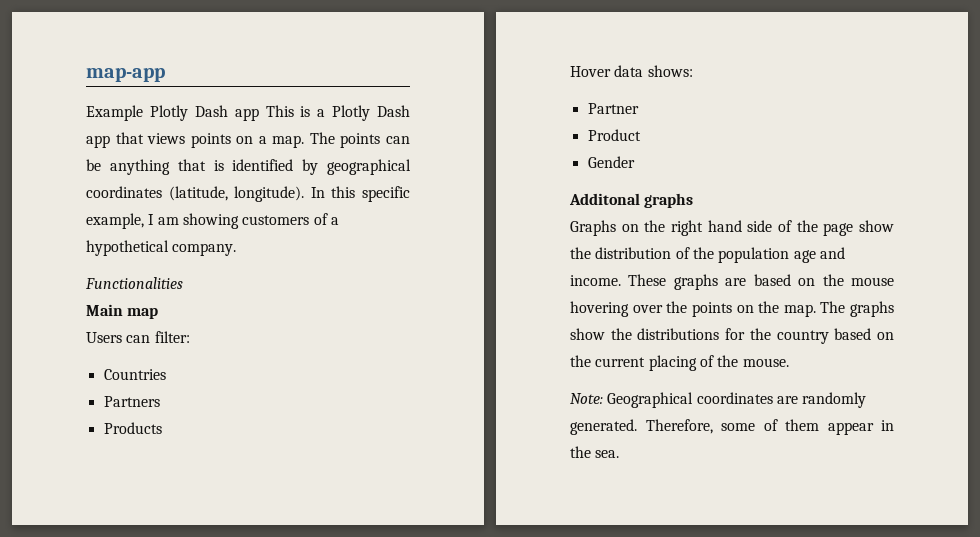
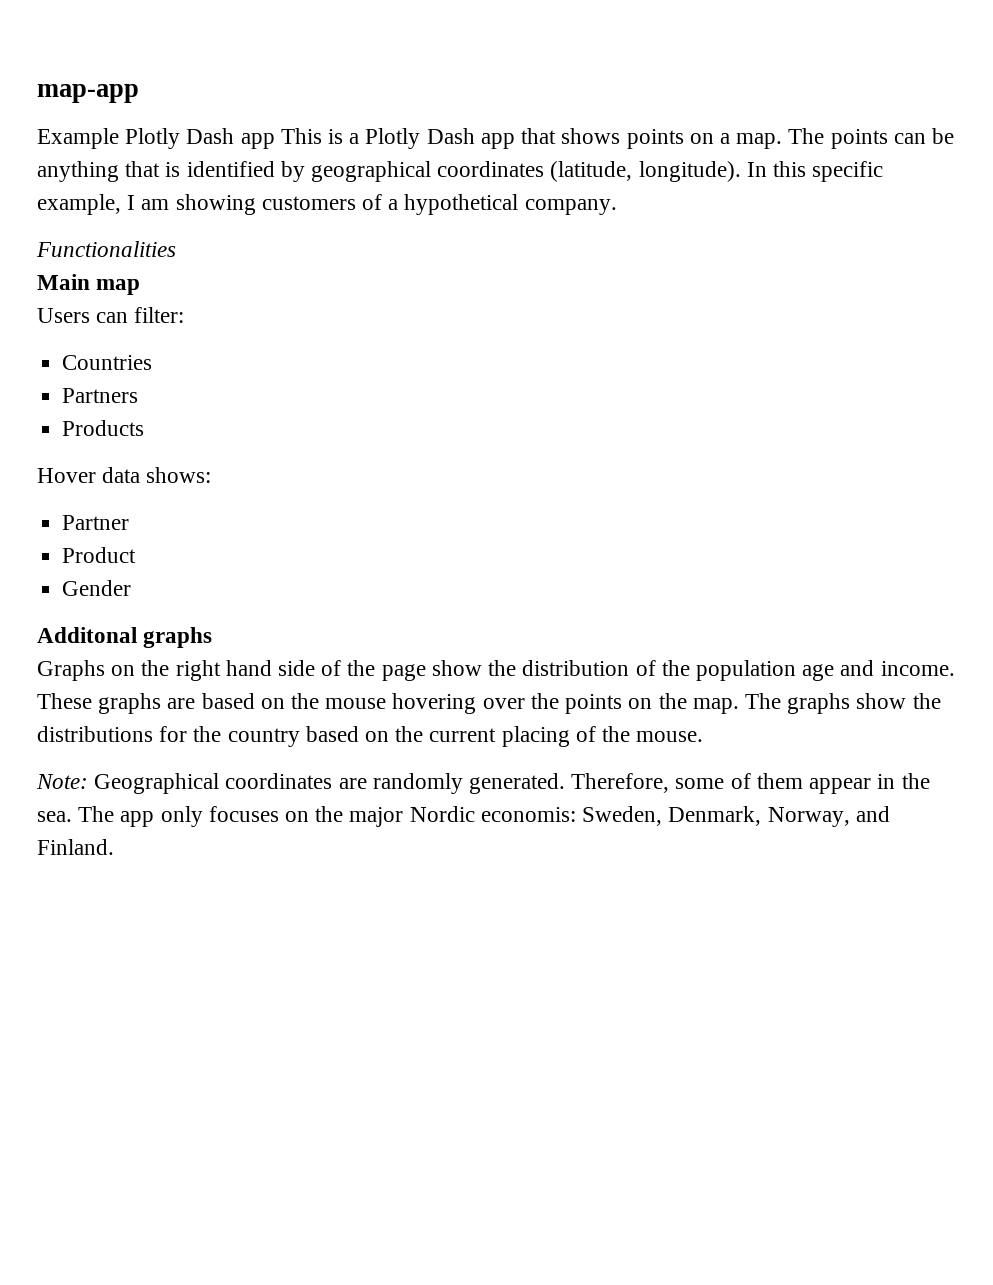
[147,133,186,144] views -> [561,128,621,144] shows
(620, 454) none -> [78,806,890,827] [37,839,114,855] The app only focuses on the major Nordic economis: Sweden, Denmark, Norway, and Finland.

